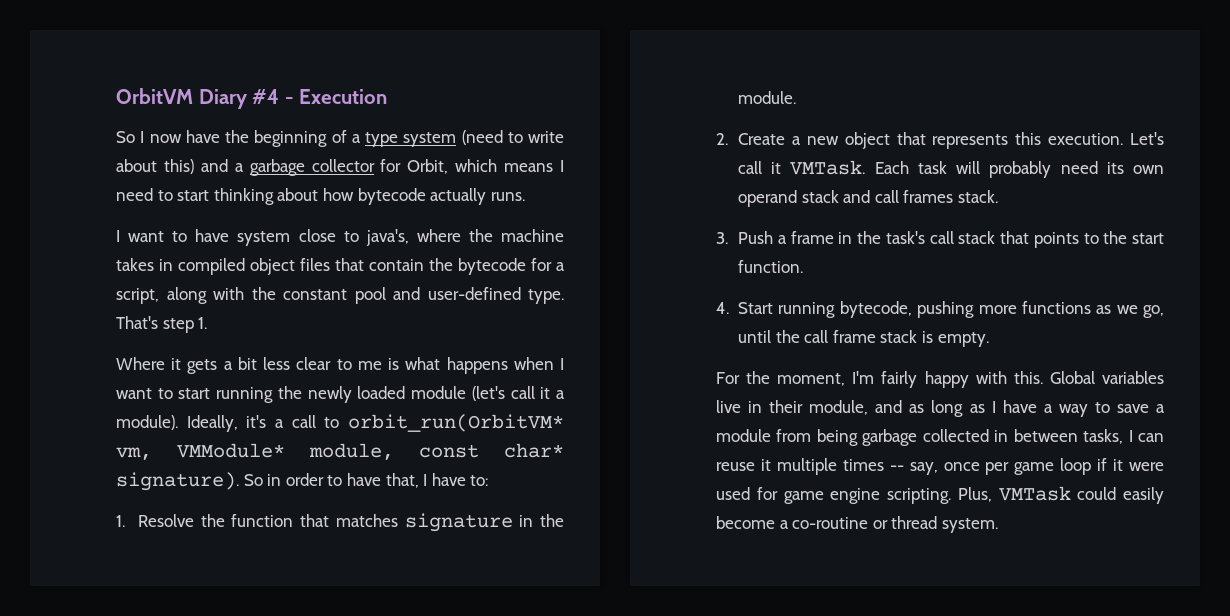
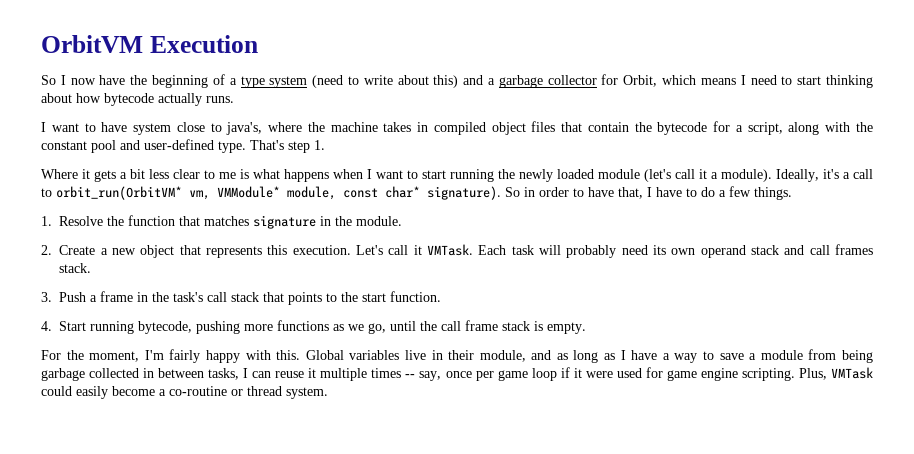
[198,89,294,109] Diary #4 - -> (143, 44) none
[470,475,489,486] to: -> [686,186,792,200] to do a few things.

